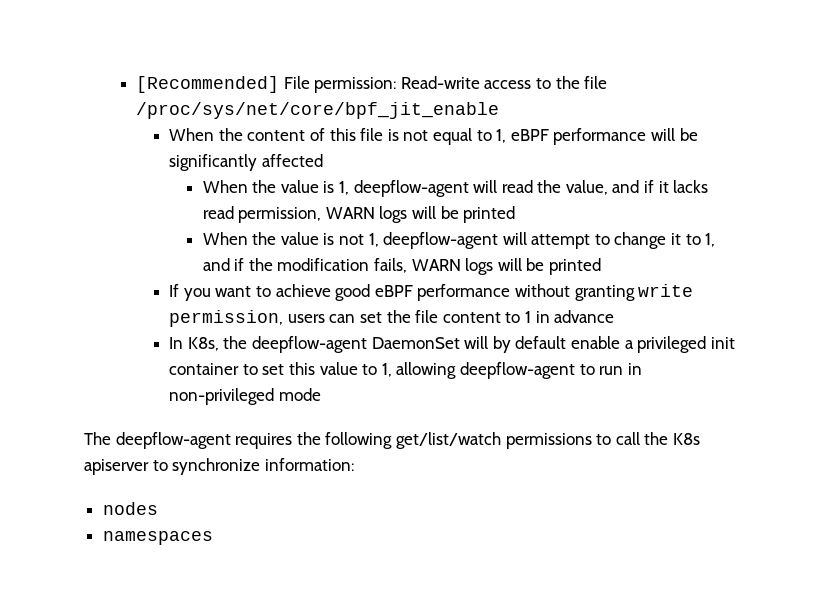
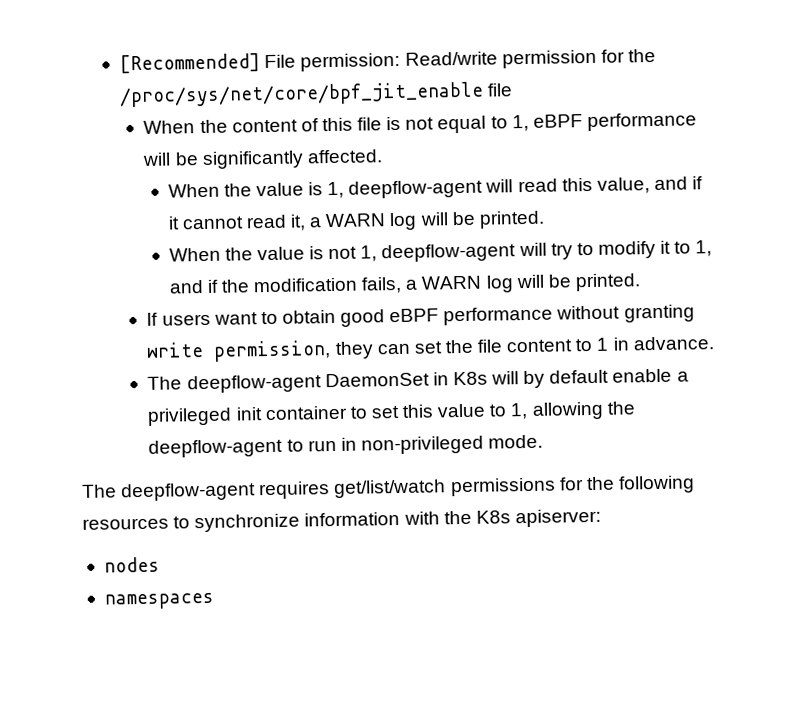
[400,76,608,89] [135,102,499,119] Read-write access to the file /proc/sys/net/core/bpf_jit_enable -> [404,48,656,69] [119,81,514,108] Read/write permission for the /proc/sys/net/core/bpf_jit_enable file
[261,154,323,167] affected -> [306,149,383,164] affected.
[537,180,562,193] the -> [561,177,593,192] this
[673,180,709,193] [202,206,516,223] lacks read permission, WARN logs will be printed -> [181,210,545,231] cannot read it, a WARN log will be printed.
[531,232,667,249] attempt to change -> [550,240,657,260] try to modify
[411,258,601,275] WARN logs will be printed -> [405,273,642,293] a WARN log will be printed.
[183,288,211,301] you -> [161,313,211,326] users
[275,284,331,297] achieve -> [281,309,336,324] obtain
[287,314,325,323] users -> [334,341,374,359] they
[554,310,615,323] [169,336,460,353] advance // In K8s, the deepflow-agent DaemonSet -> [632,336,715,351] [147,371,488,394] advance. // The deepflow-agent DaemonSet in K8s
(457, 370) none -> [606,401,636,415] the
[278,388,321,401] mode -> [488,434,544,449] mode.
[296,432,700,449] [84,458,354,475] the following get/list/watch permissions to call the K8s apiserver to synchronize information: -> [334,475,695,498] [82,508,601,533] get/list/watch permissions for the following resources to synchronize information with the K8s apiserver:

